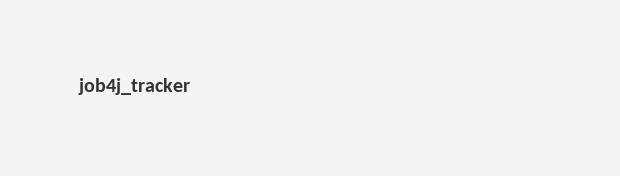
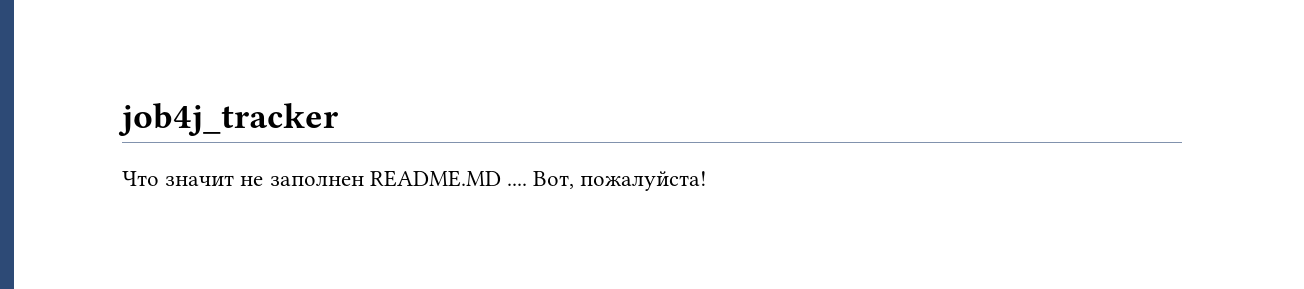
(190, 86) none -> [122,170,708,191] // Что значит не заполнен README.MD .... Вот, пожалуйста!

